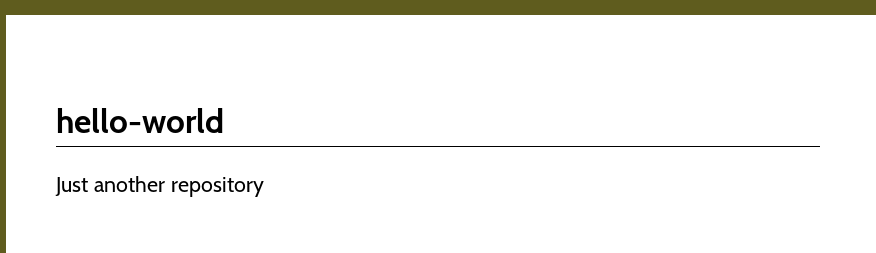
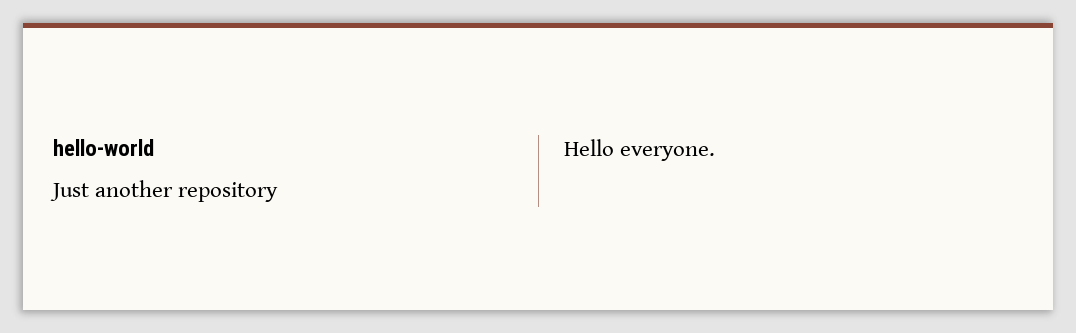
(264, 187) none -> [564,139,716,161] // Hello everyone.

